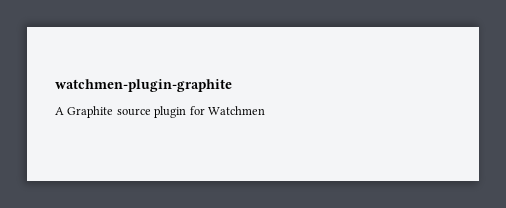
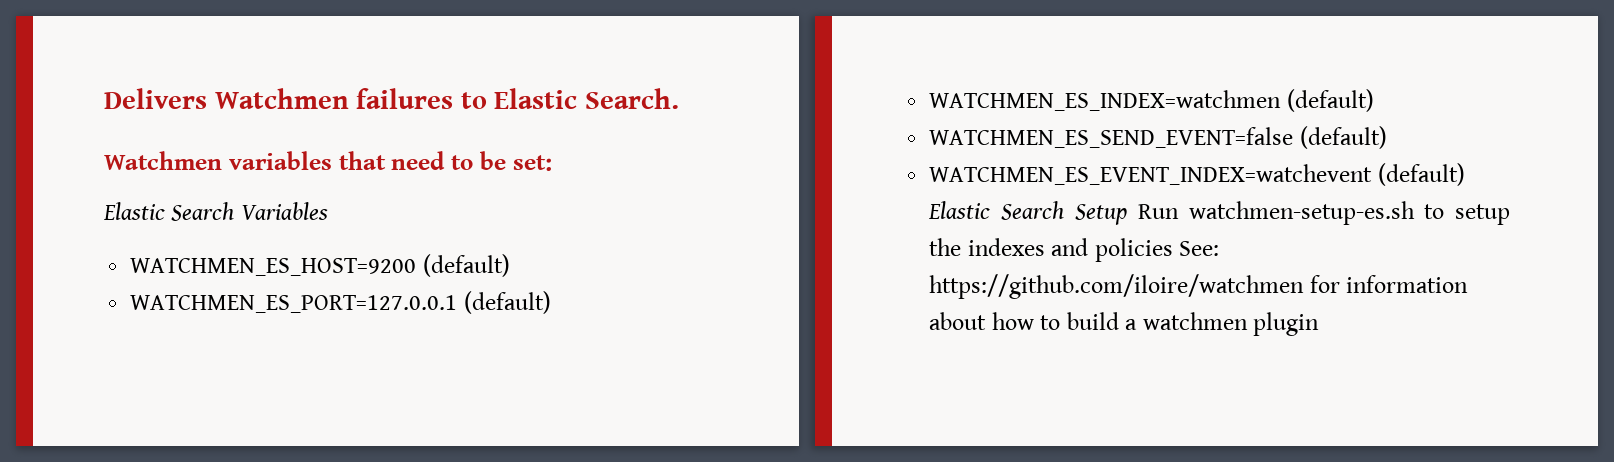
[55,79,232,92] [55,106,265,118] watchmen-plugin-graphite // A Graphite source plugin for Watchmen -> [104,88,679,109] [104,151,552,171] [103,202,328,221] [130,254,510,277] [130,291,551,314] [929,89,1374,112] [929,126,1387,149] [929,163,1465,186] [928,201,1510,225] [929,238,1220,262] [929,274,1469,299] [929,312,1320,336] Delivers Watchmen failures to Elastic Search. // Watchmen variables that need to be set: // Elastic Search Variables // WATCHMEN_ES_HOST=9200 (default) // WATCHMEN_ES_PORT=127.0.0.1 (default) // WATCHMEN_ES_INDEX=watchmen (default) // WATCHMEN_ES_SEND_EVENT=false (default) // WATCHMEN_ES_EVENT_INDEX=watchevent (default) Elastic Search Setup Run watchmen-setup-es.sh to setup the indexes and policies See: https://github.com/iloire/watchmen for information about how to build a watchmen plugin

